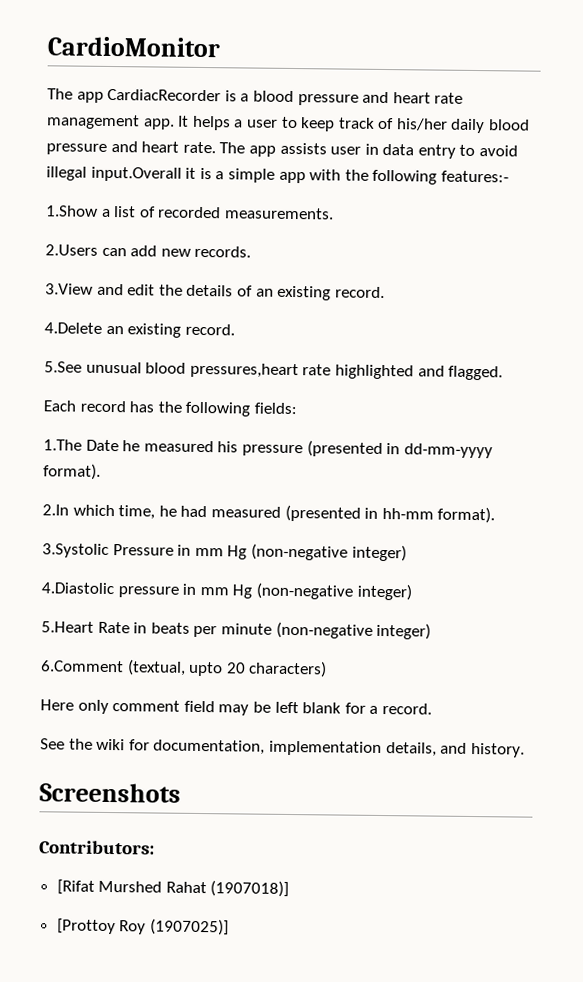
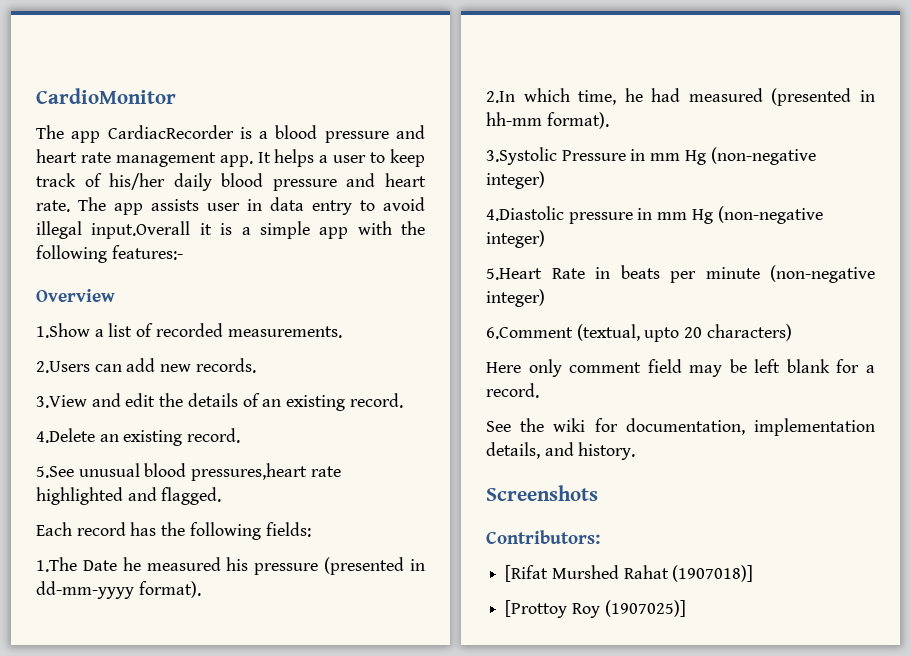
(509, 176) none -> [36,289,115,302] // Overview

